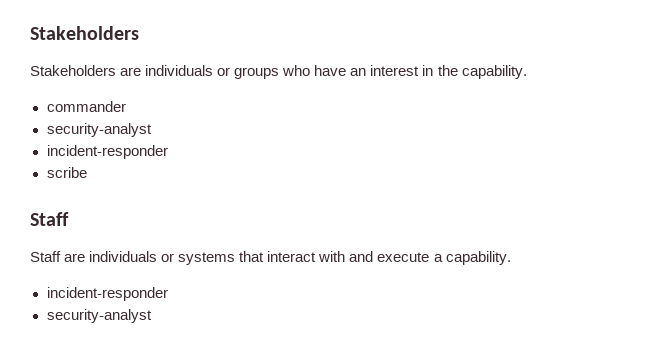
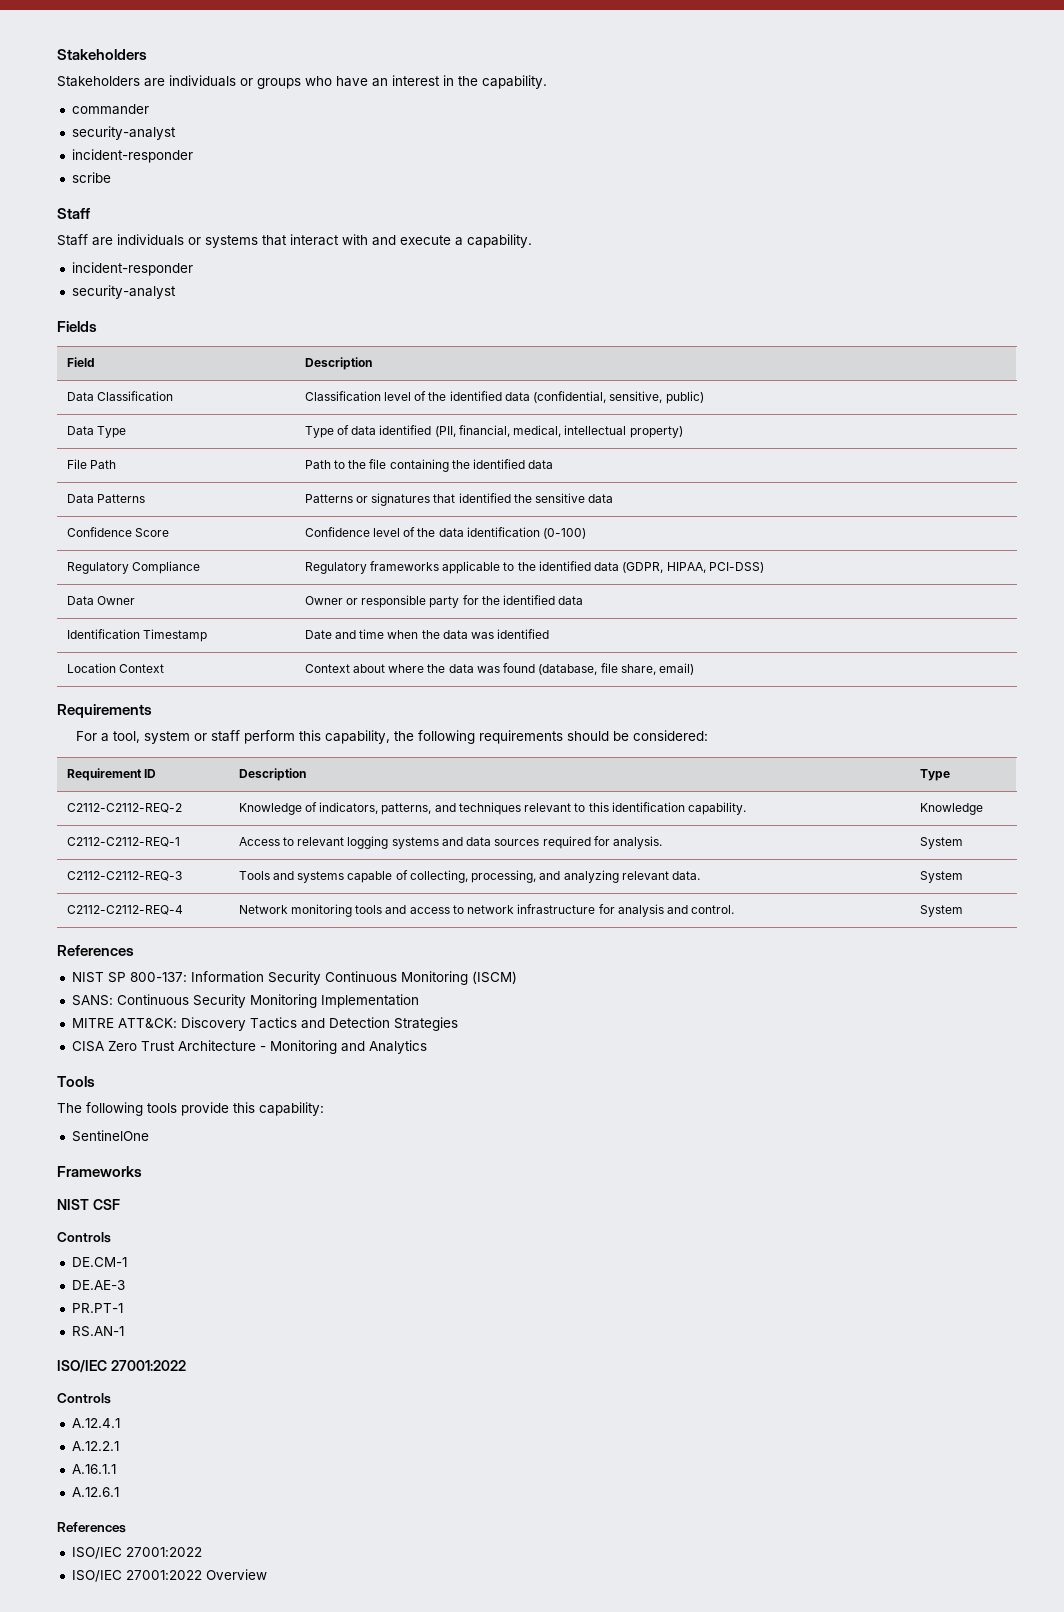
(152, 316) none -> [57,321,97,332] [66,357,95,367] [304,357,372,370] [66,391,173,401] [304,391,704,404] [66,426,126,438] [304,425,683,438] [66,459,116,469] [304,459,554,472] [66,494,145,503] [304,493,614,506] [66,527,169,537] [304,527,587,539] [66,561,200,574] [304,561,764,574] [66,596,135,605] [304,595,584,608] [66,629,207,642] [304,629,550,639] [66,663,164,673] [304,663,695,675] [57,704,152,718] [75,730,708,744] [66,768,156,781] [238,768,306,781] [919,769,950,781] [66,803,182,813] [238,802,747,815] [919,803,983,815] [66,837,180,847] [238,836,663,849] [919,837,963,849] [66,871,182,881] [238,870,701,883] [919,871,963,883] [66,905,183,915] [238,904,735,917] [919,905,963,917] [57,945,134,956] [71,971,517,985] [71,994,419,1008] [71,1017,458,1031] [71,1040,427,1054] [57,1076,95,1087] [57,1102,324,1116] [71,1130,149,1142] [57,1166,142,1177] [57,1199,120,1210] [57,1232,111,1243] [71,1257,127,1267] [71,1280,125,1290] [71,1303,123,1313] [71,1326,124,1337] [57,1360,186,1373] [57,1393,111,1404] [71,1418,120,1428] [71,1441,119,1451] [71,1464,116,1474] [71,1487,119,1497] [57,1522,126,1533] [71,1547,202,1559] [71,1569,267,1582] // Fields // Field | Description // Data Classification | Classification level of the identified data (confidential, sensitive, public) // Data Type | Type of data identified (PII, financial, medical, intellectual property) // File Path | Path to the file containing the identified data // Data Patterns | Patterns or signatures that identified the sensitive data // Confidence Score | Confidence level of the data identification (0-100) // Regulatory Compliance | Regulatory frameworks applicable to the identified data (GDPR, HIPAA, PCI-DSS) // Data Owner | Owner or responsible party for the identified data // Identification Timestamp | Date and time when the data was identified // Location Context | Context about where the data was found (database, file share, email) // Requirements // For a tool, system or staff perform this capability, the following requirements should be considered: // Requirement ID | Description | Type // C2112-C2112-REQ-2 | Knowledge of indicators, patterns, and techniques relevant to this identification capability. | Knowledge // C2112-C2112-REQ-1 | Access to relevant logging systems and data sources required for analysis. | System // C2112-C2112-REQ-3 | Tools and systems capable of collecting, processing, and analyzing relevant data. | System // C2112-C2112-REQ-4 | Network monitoring tools and access to network infrastructure for analysis and control. | System // References // NIST SP 800-137: Information Security Continuous Monitoring (ISCM) // SANS: Continuous Security Monitoring Implementation // MITRE ATT&CK: Discovery Tactics and Detection Strategies // CISA Zero Trust Architecture - Monitoring and Analytics // Tools // The following tools provide this capability: // SentinelOne // Frameworks // NIST CSF // Controls // DE.CM-1 // DE.AE-3 // PR.PT-1 // RS.AN-1 // ISO/IEC 27001:2022 // Controls // A.12.4.1 // A.12.2.1 // A.16.1.1 // A.12.6.1 // References // ISO/IEC 27001:2022 // ISO/IEC 27001:2022 Overview

